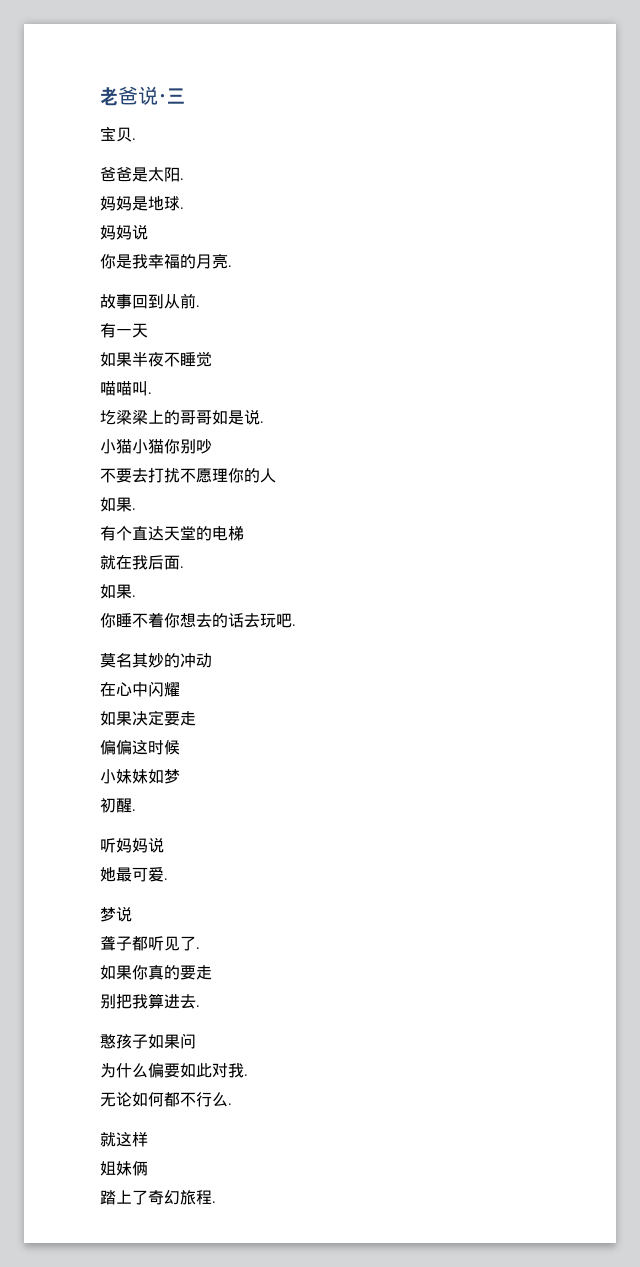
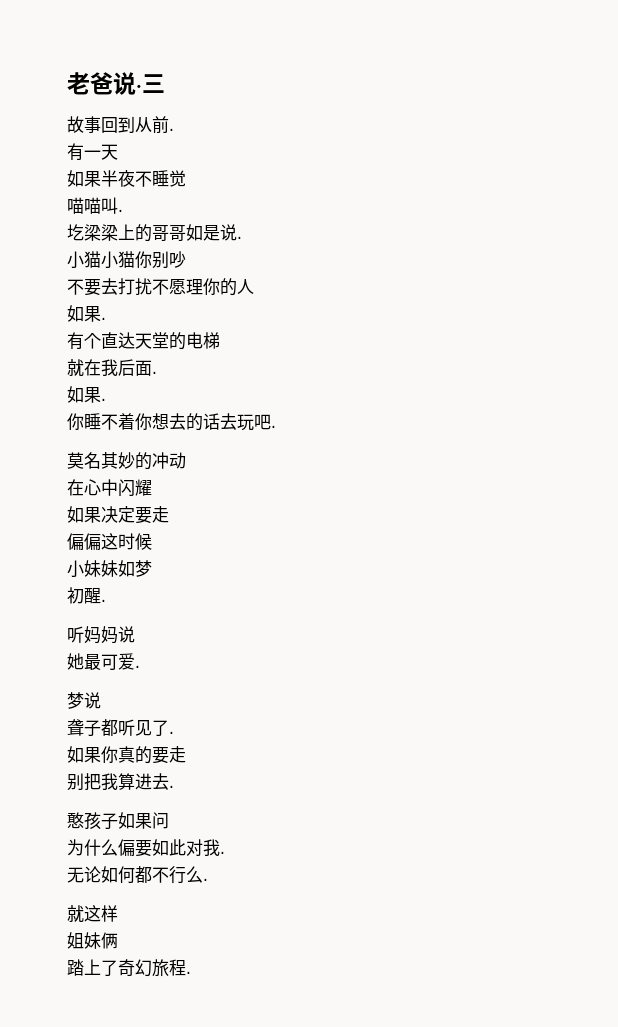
[100,126,136,142] [100,167,184,182] [100,196,184,211] [100,224,148,240] [100,253,232,269] // 宝贝. // 爸爸是太阳. // 妈妈是地球. // 妈妈说 // 你是我幸福的月亮. -> (165, 83) none

